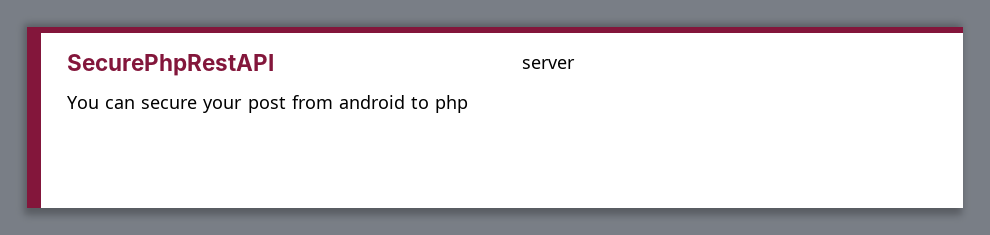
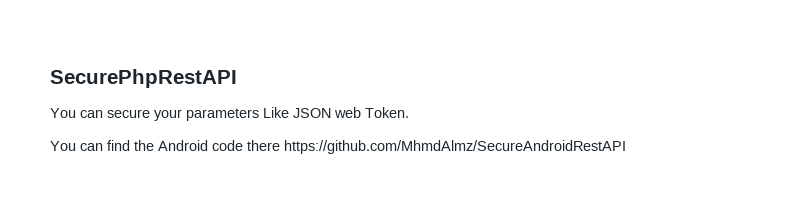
[247,95,468,113] [522,59,575,69] post from android to php server -> [186,107,409,121] [50,140,626,154] parameters Like JSON web Token. // You can find the Android code there https://github.com/MhmdAlmz/SecureAndroidRestAPI

